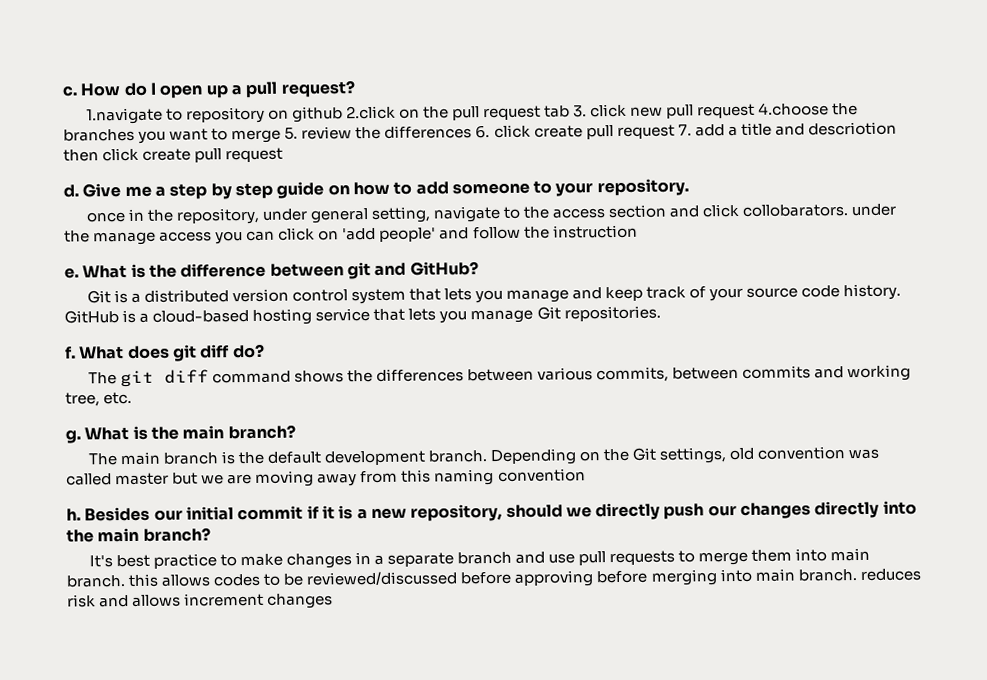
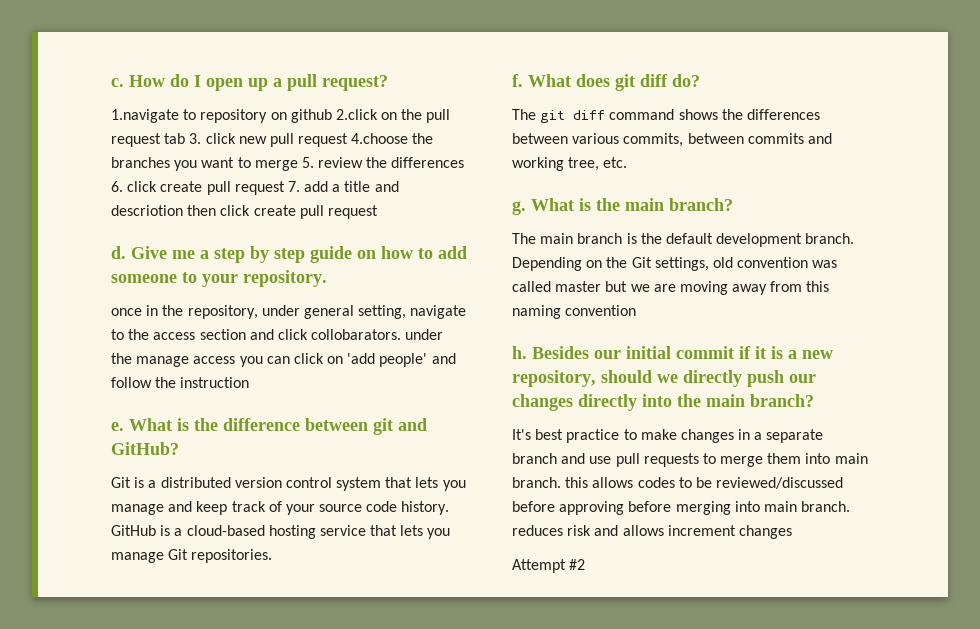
(334, 601) none -> [512,559,586,573] // Attempt #2

